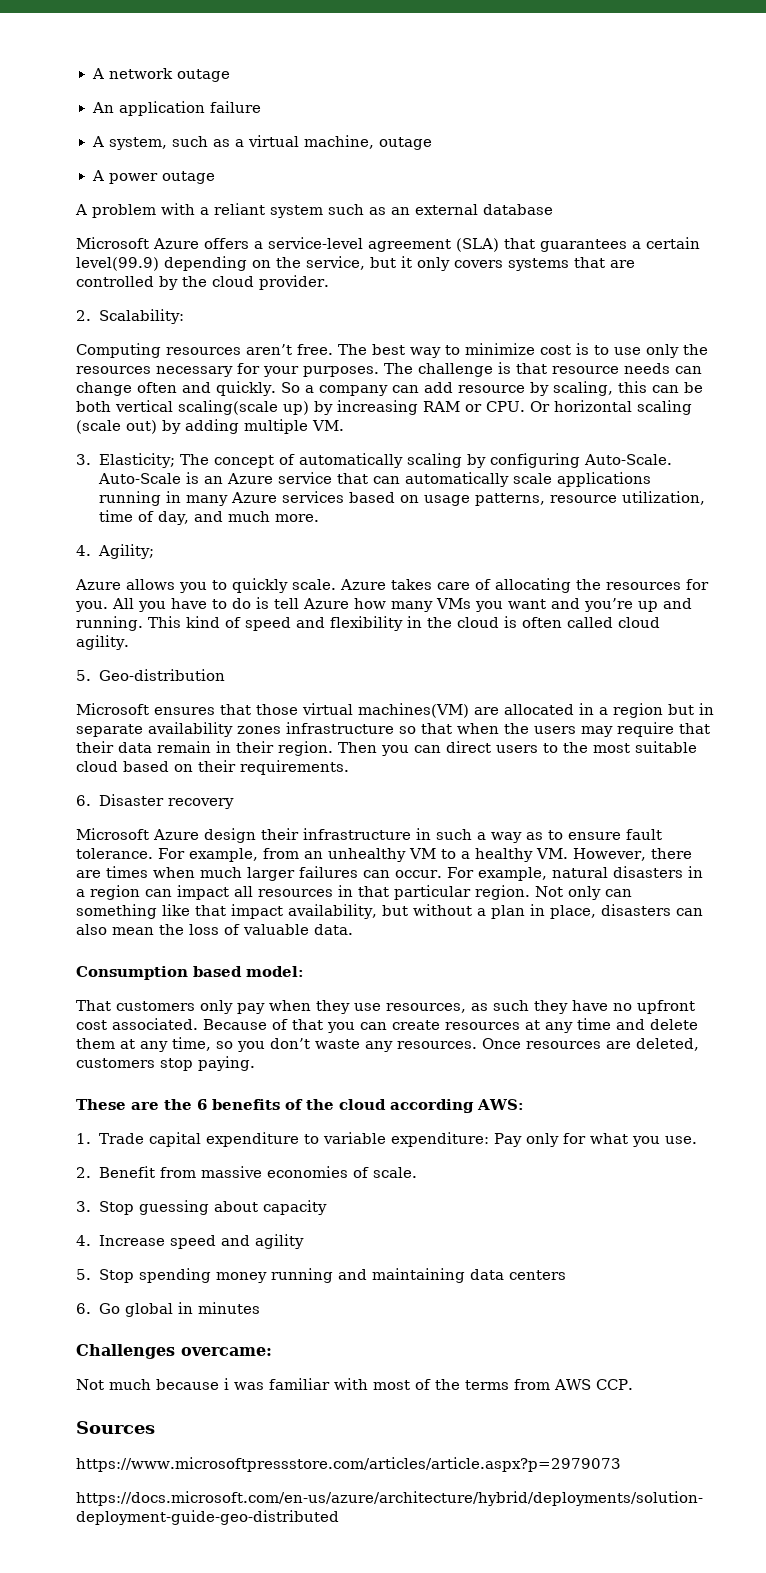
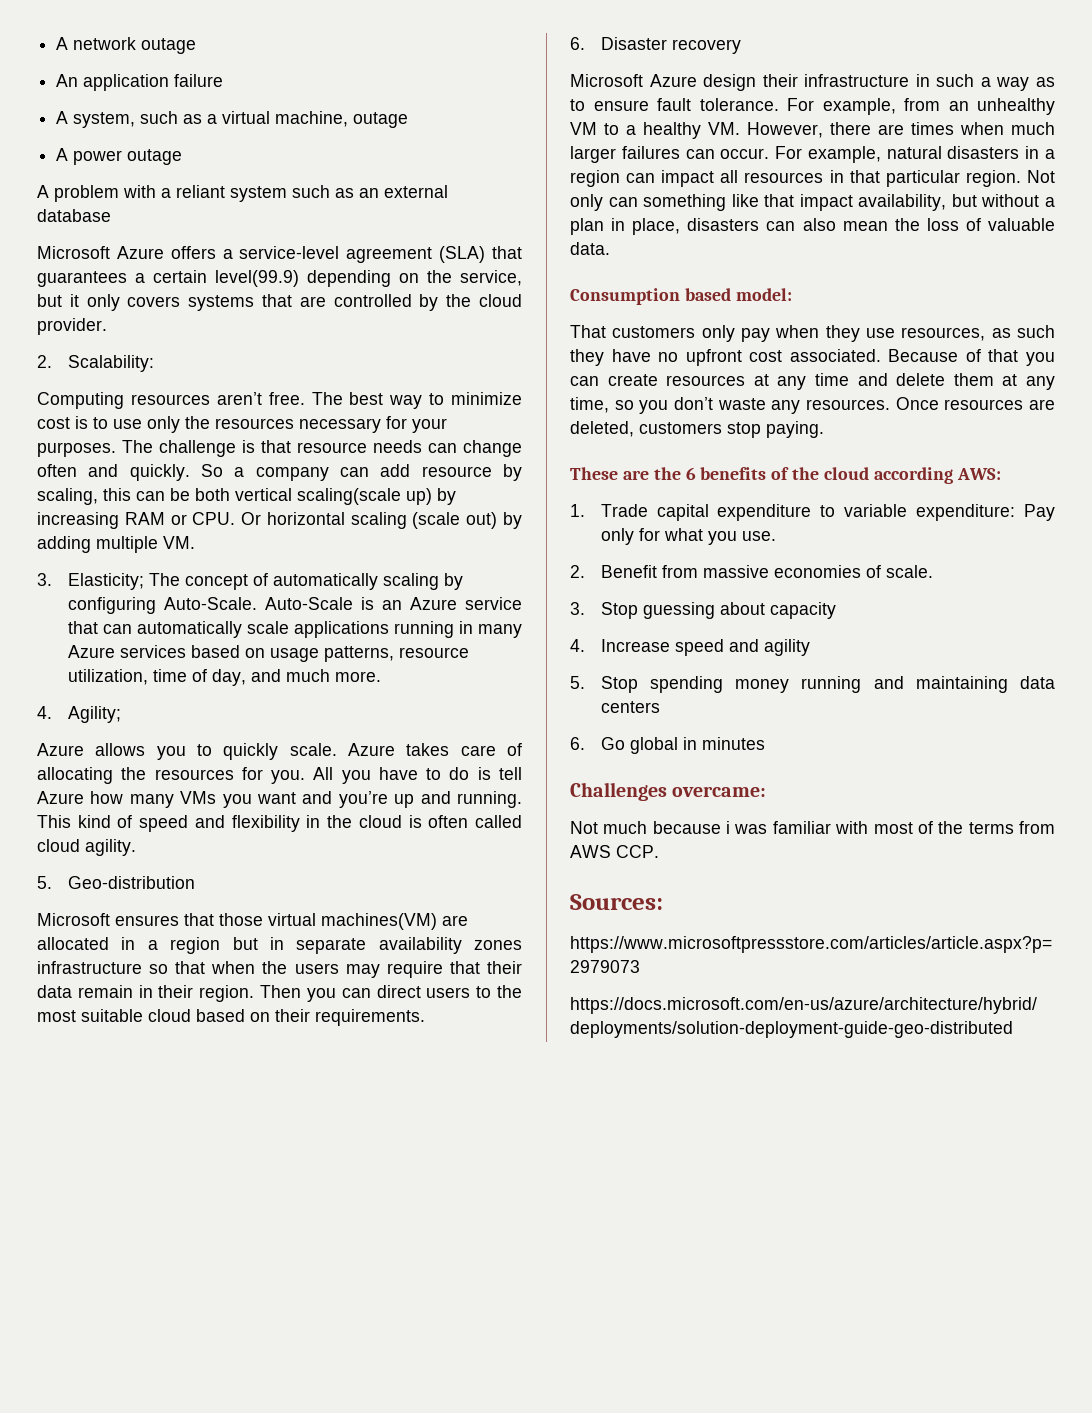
[76,1421,155,1434] Sources -> [570,894,663,910] Sources:

